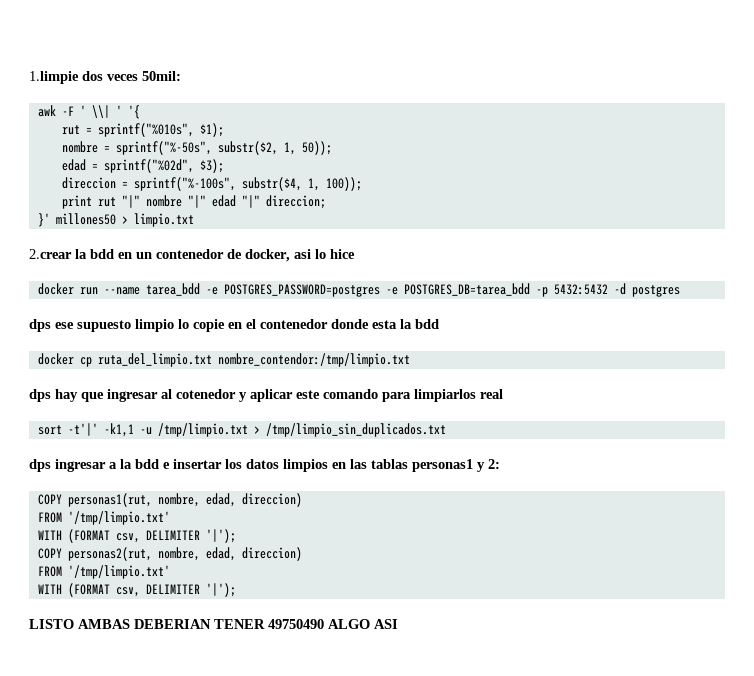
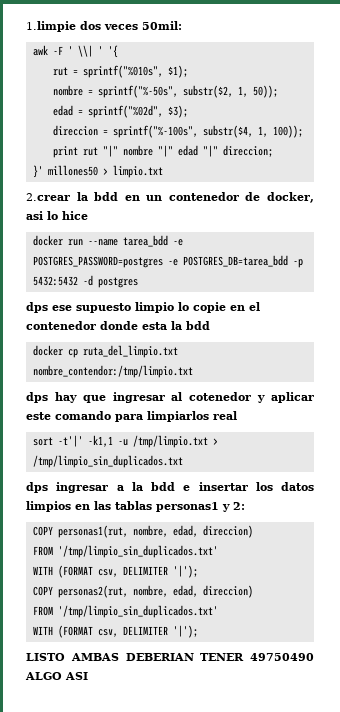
[67,511,170,525] '/tmp/limpio.txt' -> [57,545,218,558] '/tmp/limpio_sin_duplicados.txt'
[67,565,170,579] '/tmp/limpio.txt' -> [57,605,218,618] '/tmp/limpio_sin_duplicados.txt'

